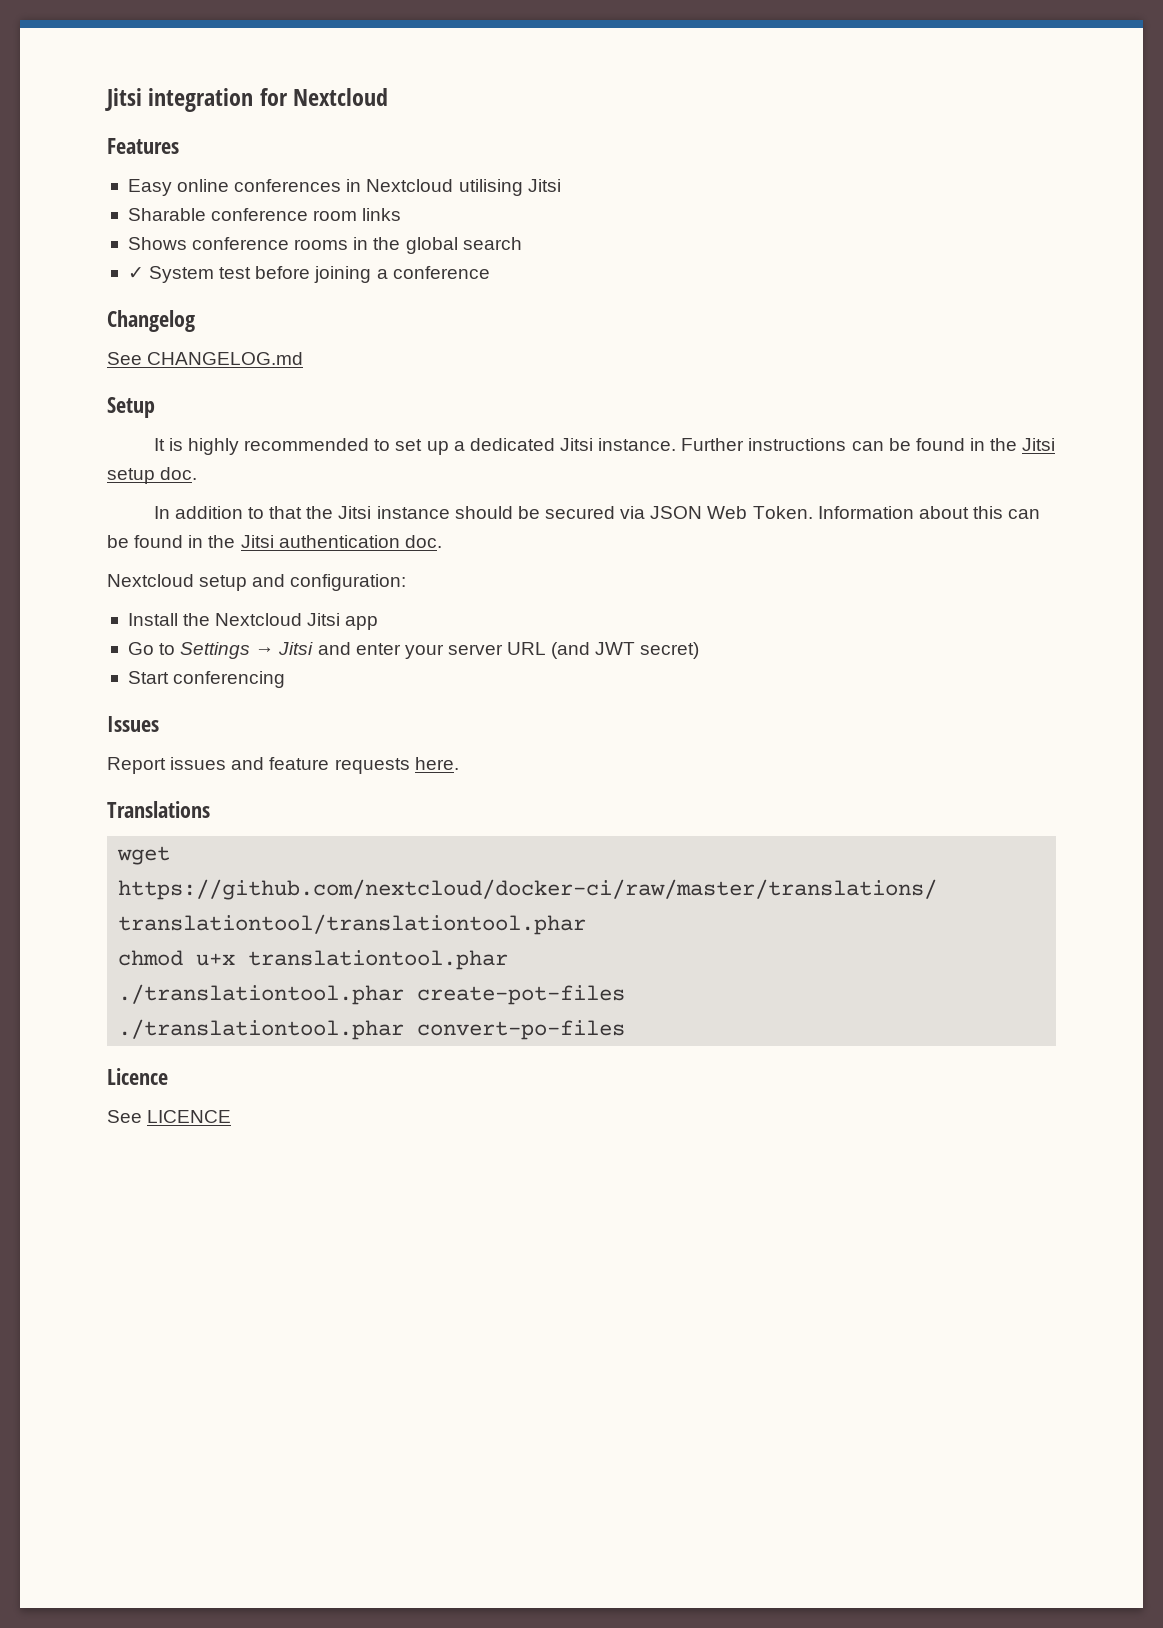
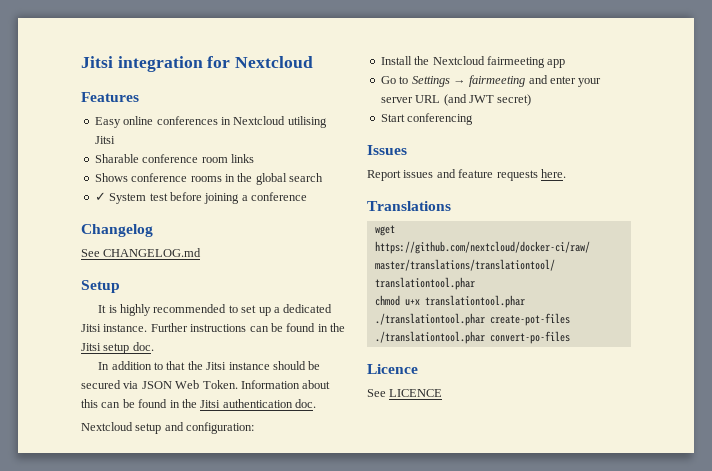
[307,613,341,626] Jitsi -> [486,56,545,68] fairmeeting
[278,642,314,655] Jitsi -> [469,75,526,87] fairmeeting

